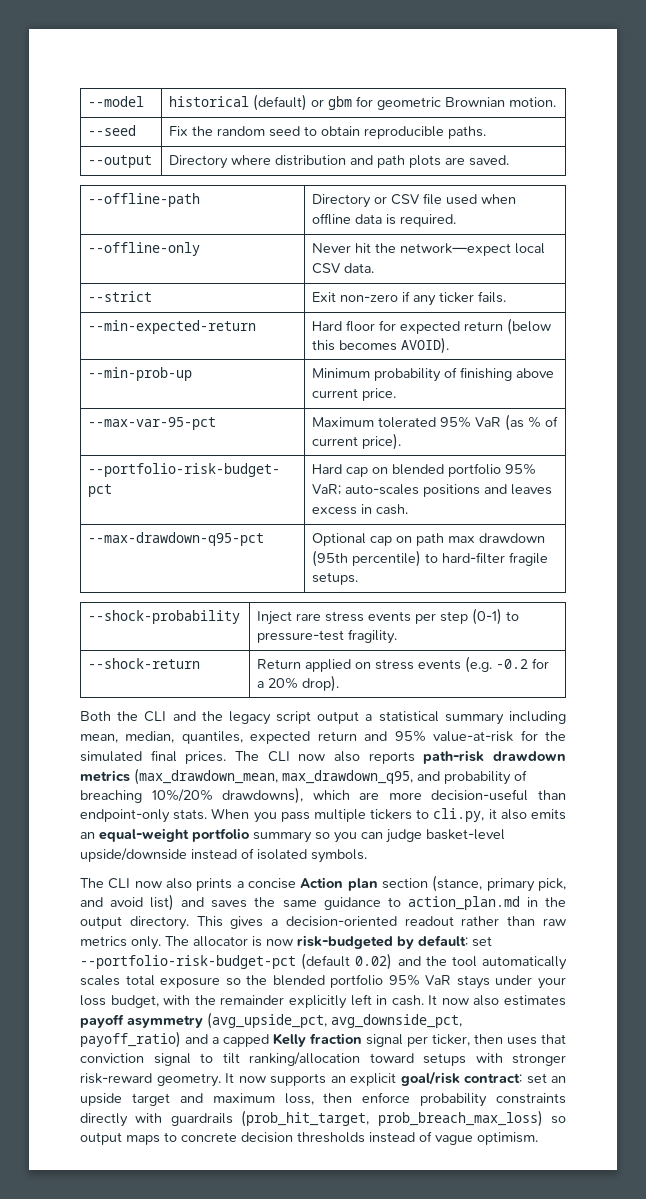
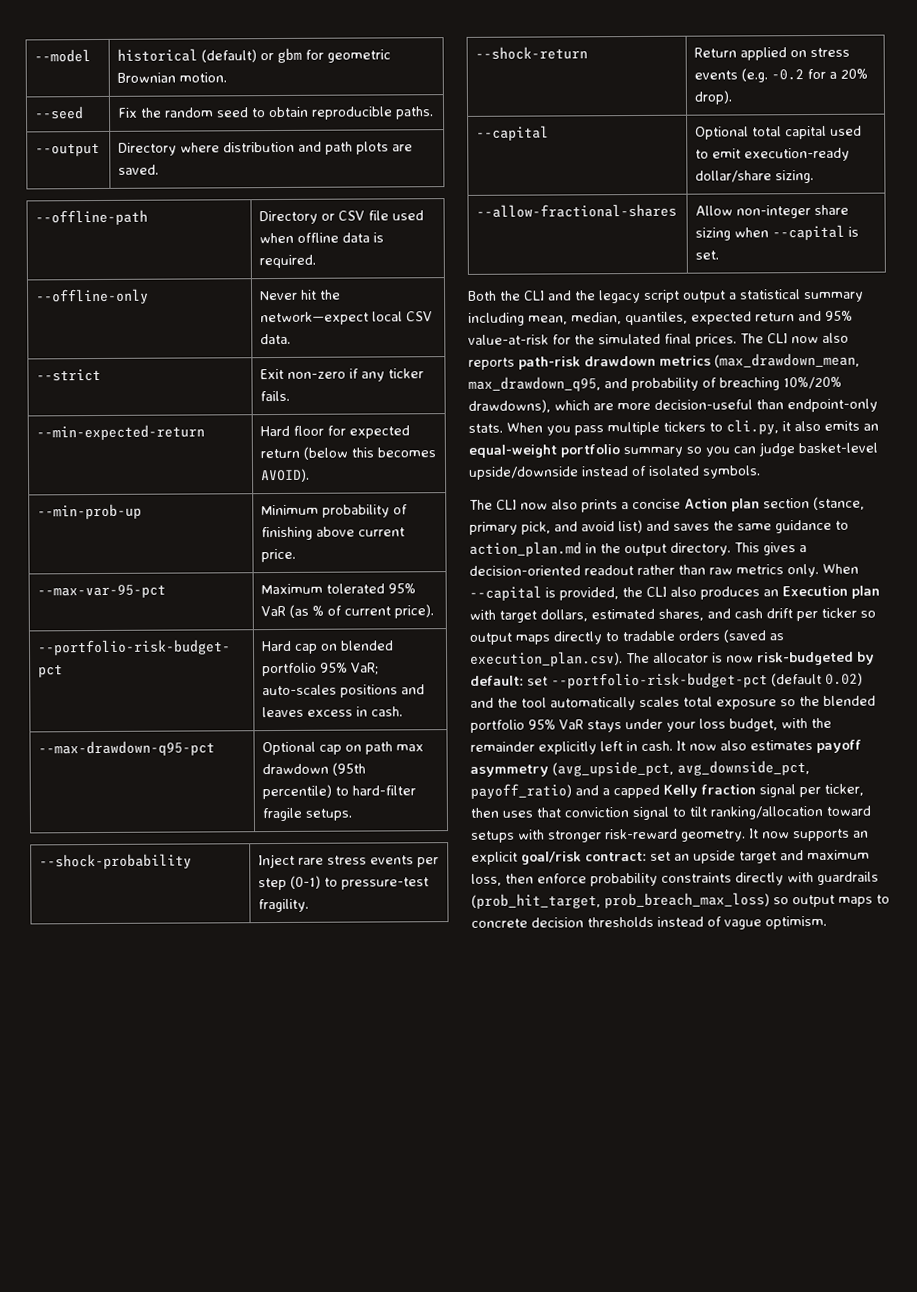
(340, 683) none -> [476,125,550,141] [695,125,863,140] [695,147,851,162] [695,170,815,184] [476,203,678,218] [695,204,850,219] [695,224,860,241] [695,250,720,260] // --capital | Optional total capital used to emit execution-ready dollar/share sizing. // --allow-fractional-shares | Allow non-integer share sizing when --capital is set.
(161, 943) none -> [822,563,859,574] [469,585,880,601] [469,607,876,623] [469,629,784,645] [470,651,623,667] When --capital is provided, the CLI also produces an Execution plan with target dollars, estimated shares, and cash drift per ticker so output maps directly to tradable orders (saved as execution_plan.csv).

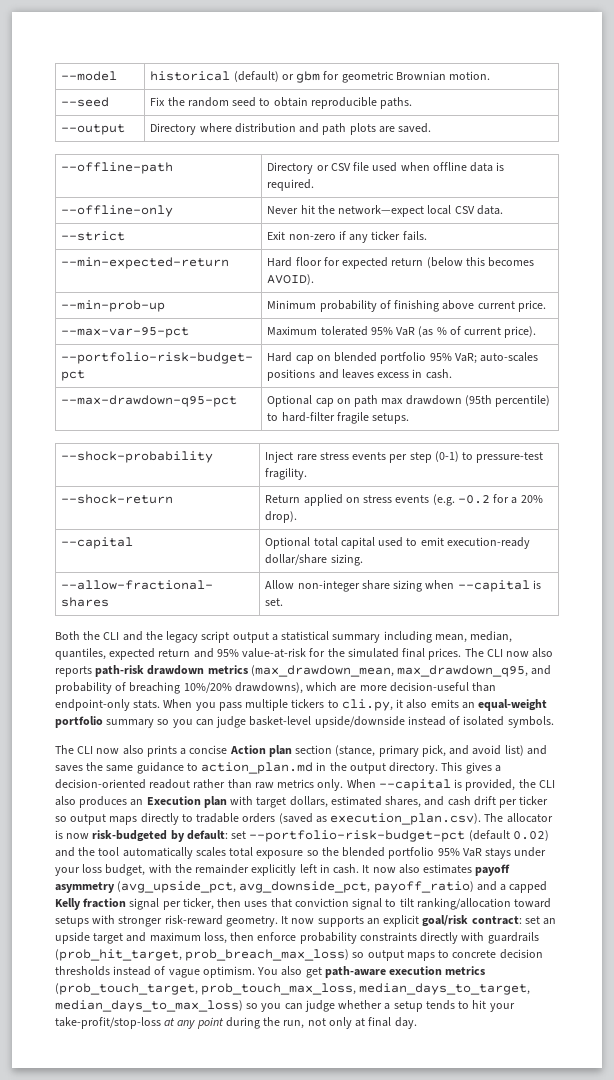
(827, 922) none -> [257,966,486,978] [55,983,531,995] [55,1000,515,1012] [55,1017,417,1029] You also get path-aware execution metrics (prob_touch_target, prob_touch_max_loss, median_days_to_target, median_days_to_max_loss) so you can judge whether a setup tends to hit your take-profit/stop-loss at any point during the run, not only at final day.

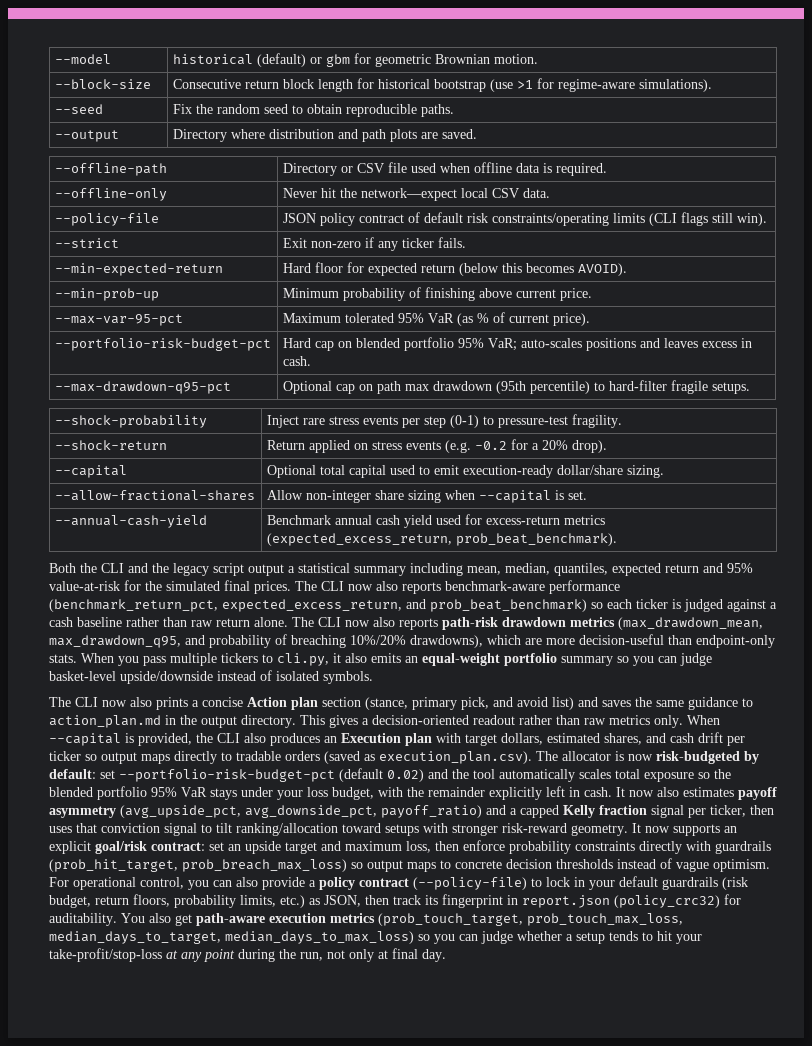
(491, 75) none -> [55,79,152,89] [173,78,713,92] // --block-size | Consecutive return block length for historical bootstrap (use >1 for regime-aware simulations).
(503, 210) none -> [55,213,160,226] [283,212,768,226] // --policy-file | JSON policy contract of default risk constraints/operating limits (CLI flags still win).
(284, 602) none -> [55,515,208,528] [267,514,606,528] [267,533,618,546] // --annual-cash-yield | Benchmark annual cash yield used for excess-return metrics (expected_excess_return, prob_beat_benchmark).
(92, 671) none -> [445,580,620,594] [49,599,777,612] [49,617,438,630] benchmark-aware performance (benchmark_return_pct, expected_excess_return, and prob_beat_benchmark) so each ticker is judged against a cash baseline rather than raw return alone. The CLI now also reports
(255, 972) none -> [49,876,748,890] [49,894,741,908] [49,913,117,926] For operational control, you can also provide a policy contract (--policy-file) to lock in your default guardrails (risk budget, return floors, probability limits, etc.) as JSON, then track its fingerprint in report.json (policy_crc32) for auditability.

